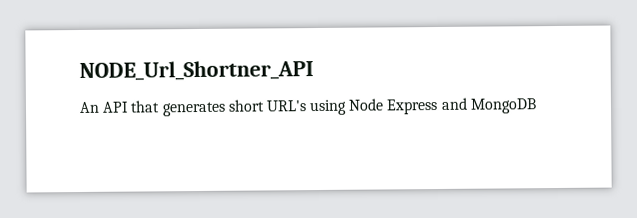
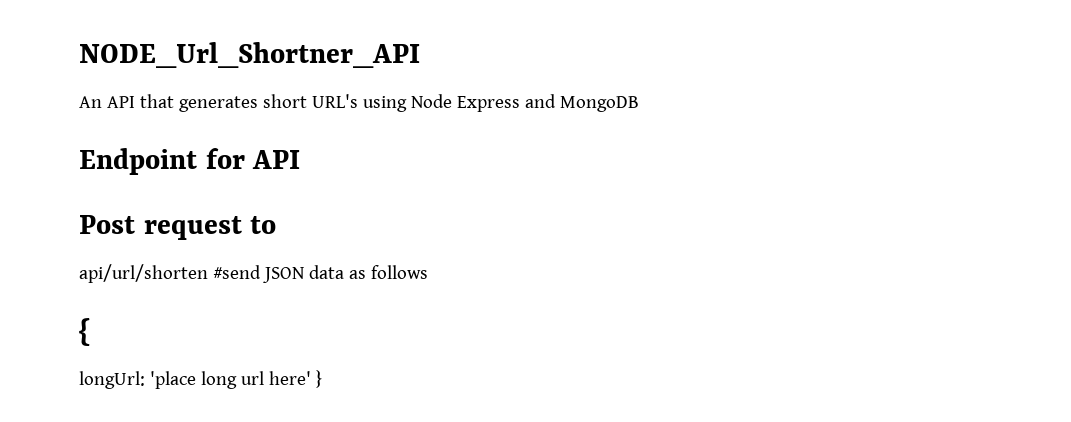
(537, 106) none -> [79,148,301,175] [79,215,277,240] [79,264,428,283] [79,318,90,346] [79,370,322,389] // Endpoint for API // Post request to // api/url/shorten #send JSON data as follows // { // longUrl: 'place long url here' }

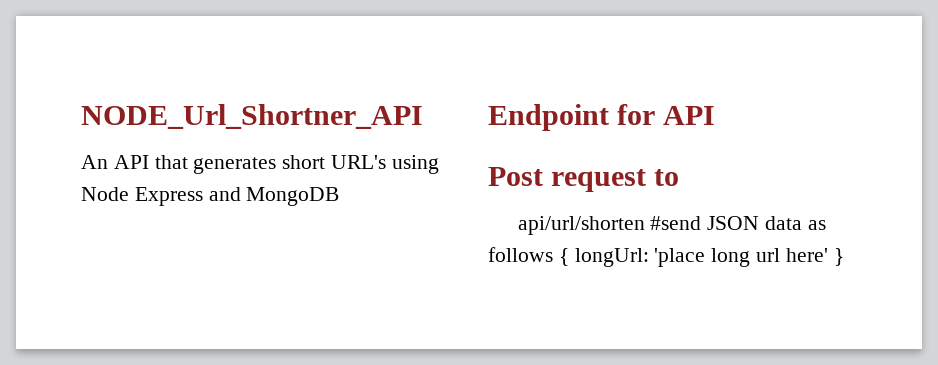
(428, 272) // -> (553, 254) none
(90, 332) // -> (569, 257) none

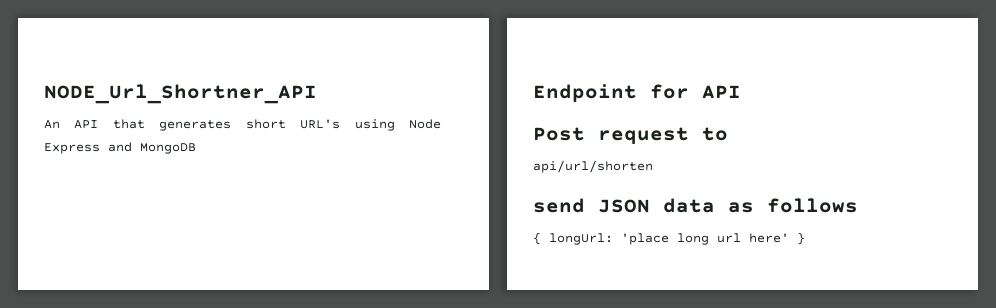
[650,216,702,230] #send -> [533,198,585,213] // send
(553, 254) none -> (858, 205) //

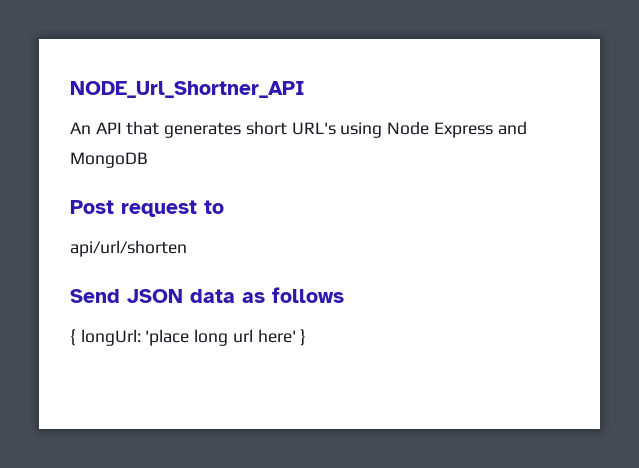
[533,84,741,102] // Endpoint for API -> (148, 160) none
[533,198,585,213] send -> [70,289,120,303] Send

